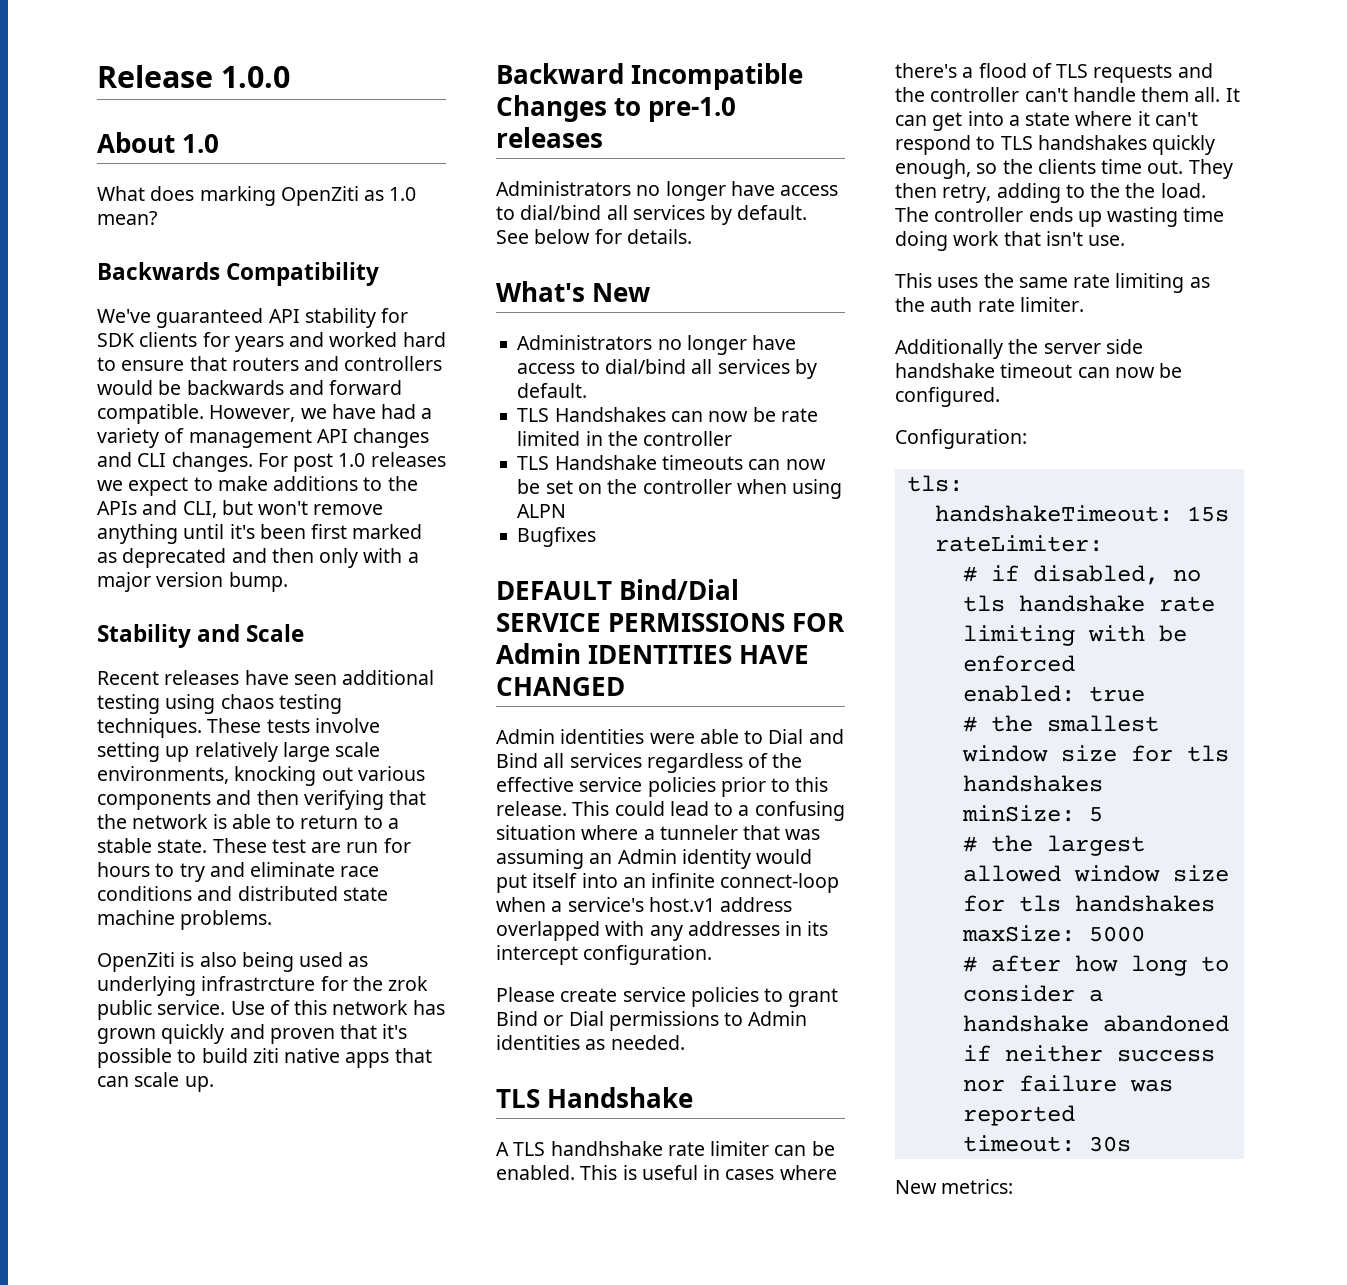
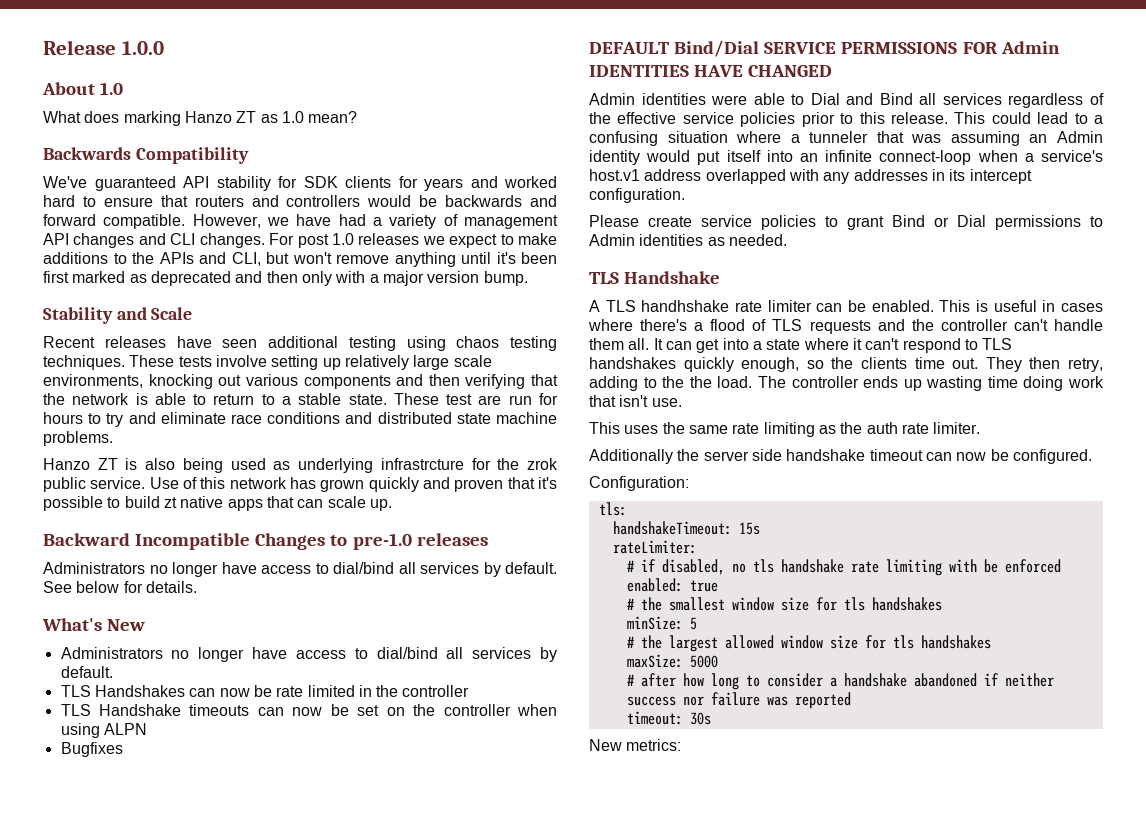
[280,186,359,206] OpenZiti -> [184,111,257,123] Hanzo ZT
[97,952,175,972] OpenZiti -> [43,458,118,470] Hanzo ZT
[252,1048,279,1063] ziti -> [163,497,177,508] zt

